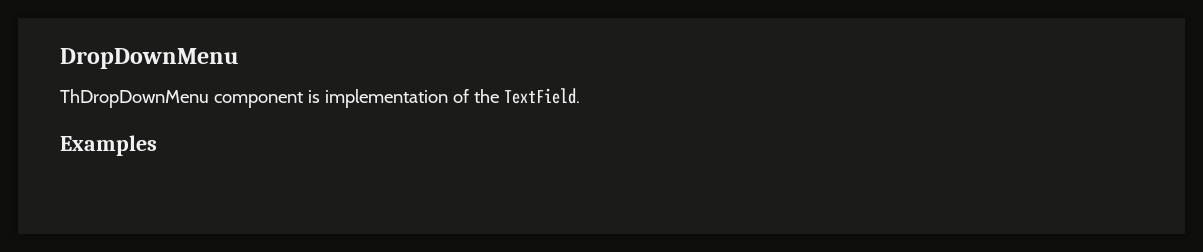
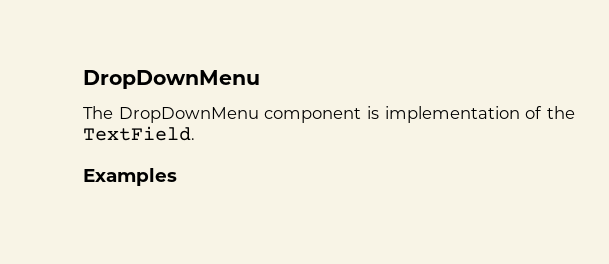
[60,89,209,108] ThDropDownMenu -> [83,106,259,123] The DropDownMenu

